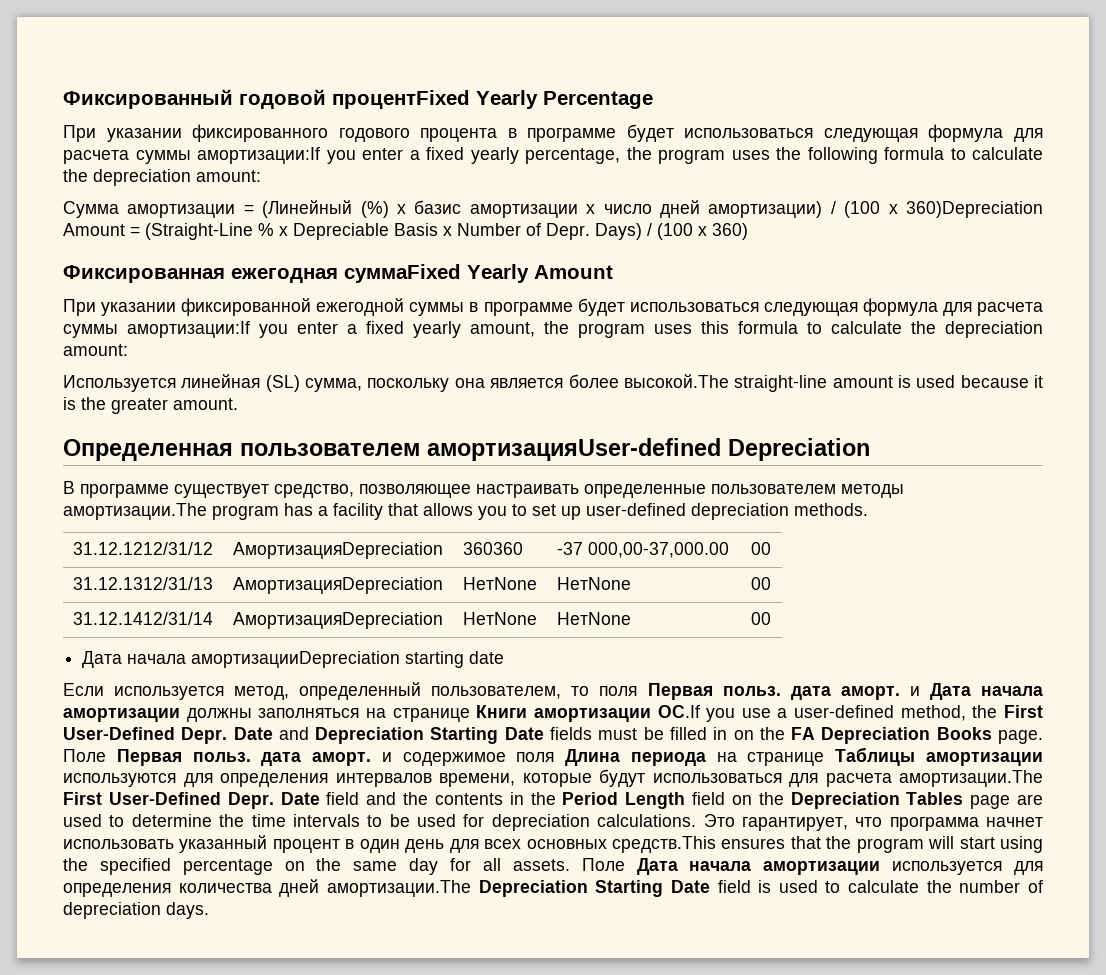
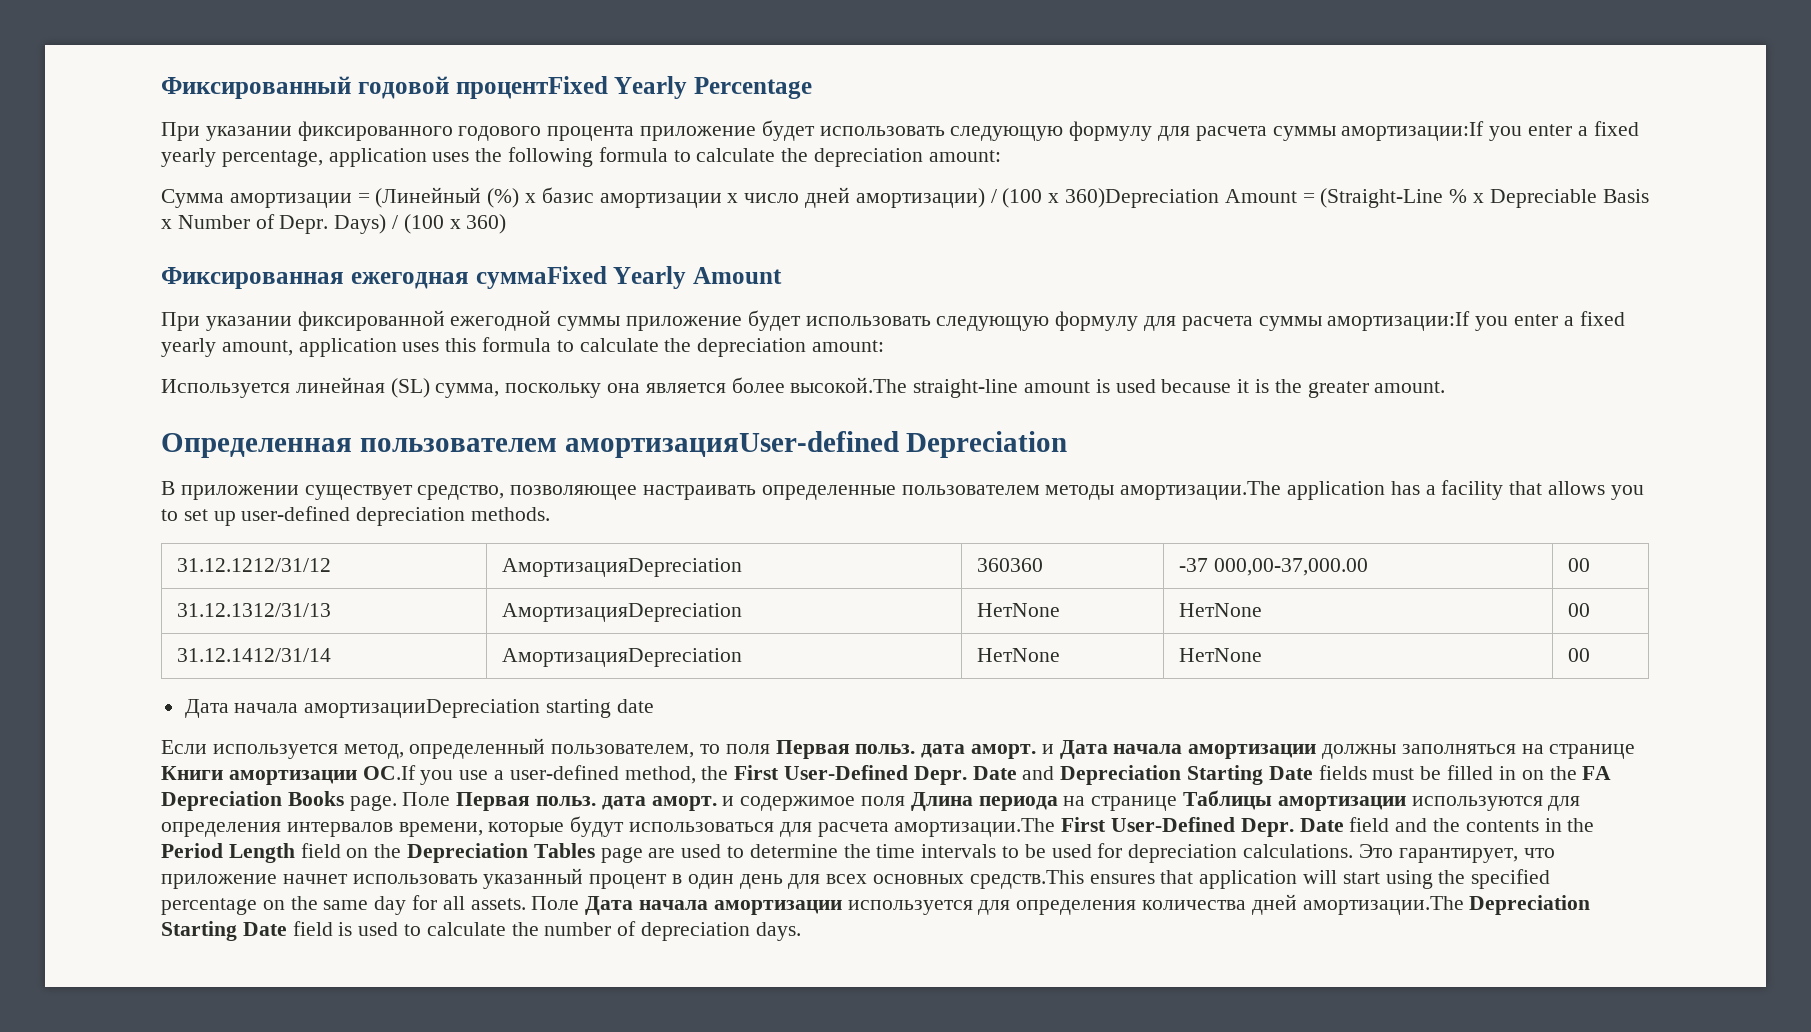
[507,124,1004,142] в программе будет использоваться следующая формула -> [640,120,1153,141] приложение будет использовать следующую формулу
[626,147,725,164] the program -> [328,148,427,167] application
[469,298,938,316] в программе будет использоваться следующая формула -> [626,310,1139,331] приложение будет использовать следующую формулу
[544,321,645,338] the program -> [298,338,397,357] application
[80,484,169,498] программе -> [180,485,299,500] приложении
[212,505,279,520] program -> [1287,481,1386,500] application
[889,817,979,831] программа -> [161,874,277,889] приложение
[826,836,924,853] the program -> [1199,870,1298,889] application

